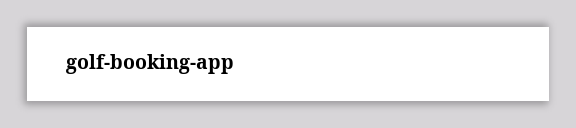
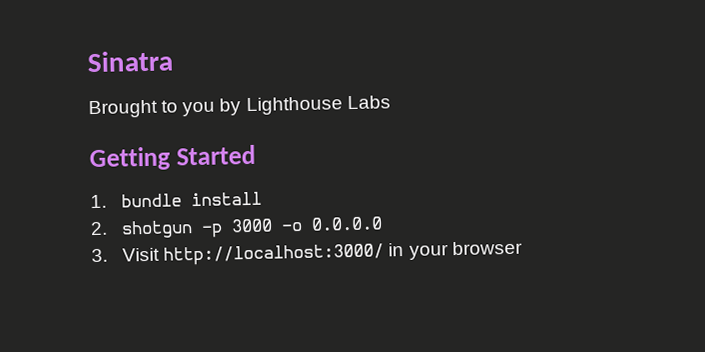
[66,54,234,74] golf-booking-app -> [87,50,173,73] [88,95,391,119] [89,144,256,172] [90,191,263,209] [90,216,384,239] [91,240,523,266] Sinatra // Brought to you by Lighthouse Labs // Getting Started // 1. bundle install // 2. shotgun -p 3000 -o 0.0.0.0 // 3. Visit http://localhost:3000/ in your browser

